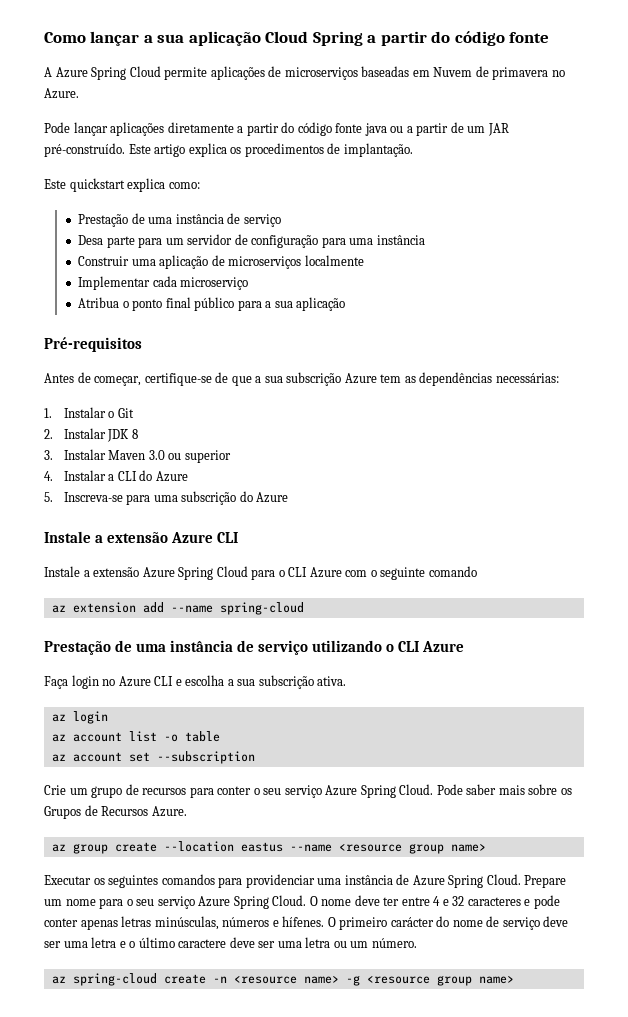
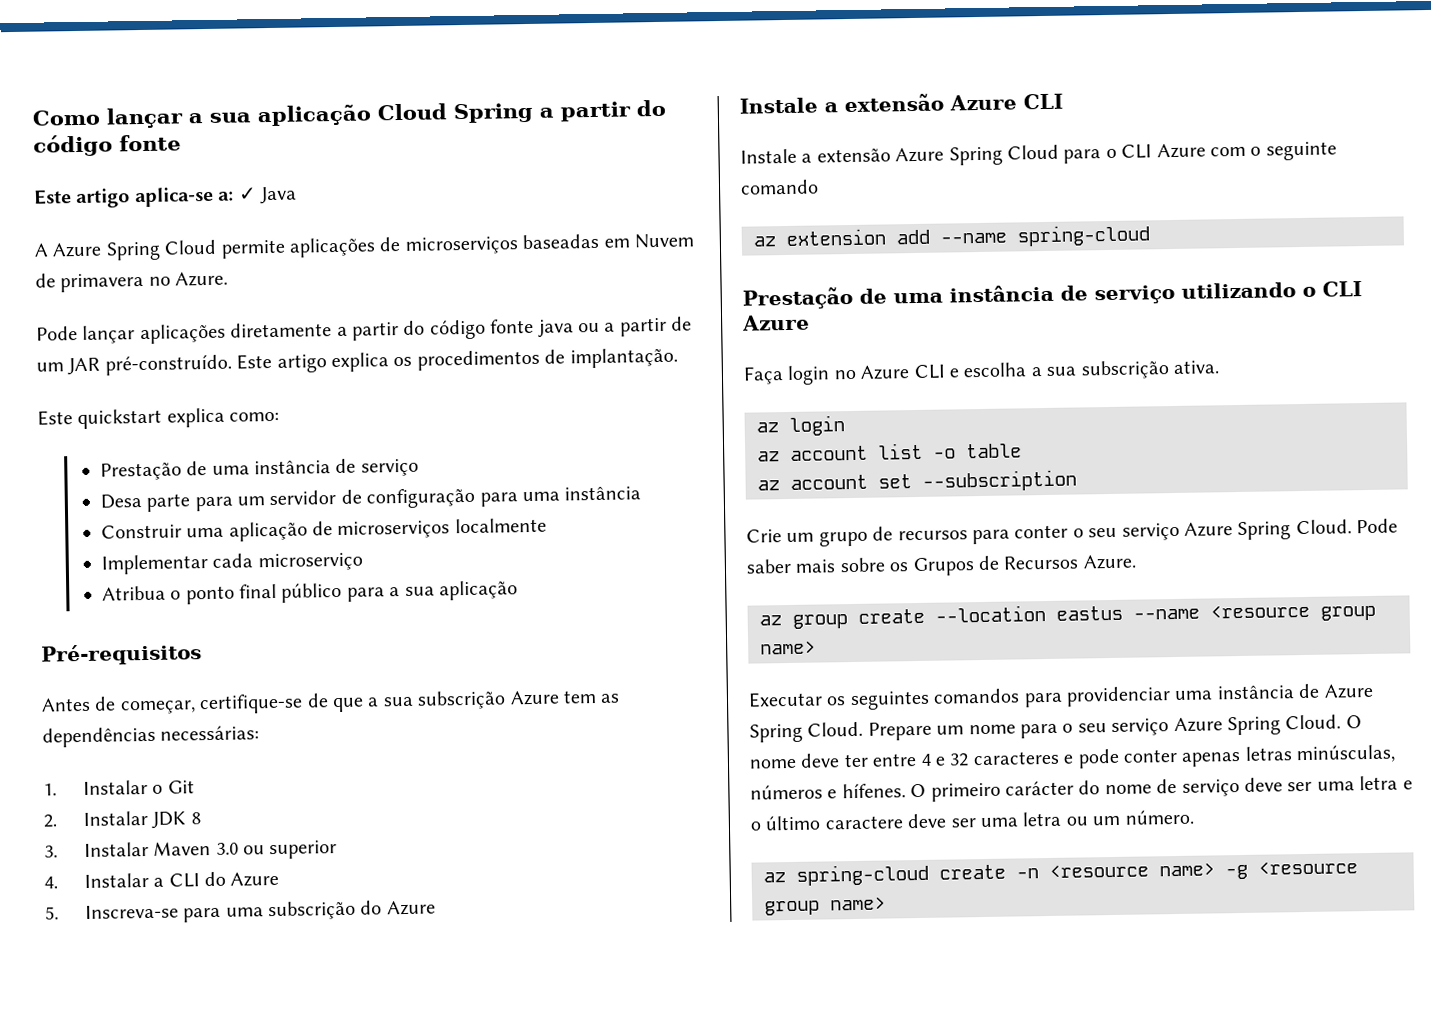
(550, 37) none -> [33,186,297,209] // Este artigo aplica-se a: ✓ Java

